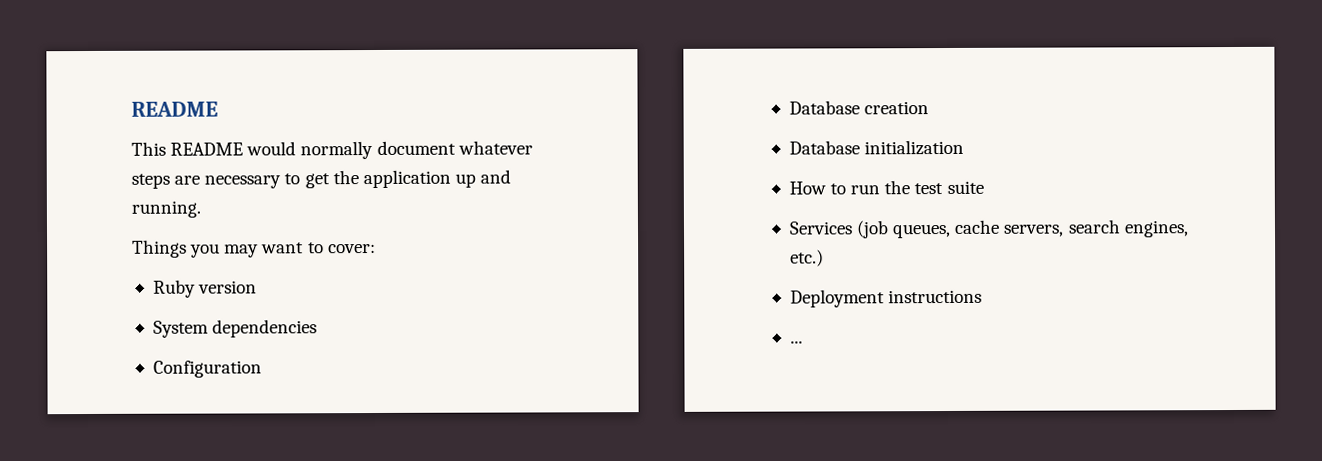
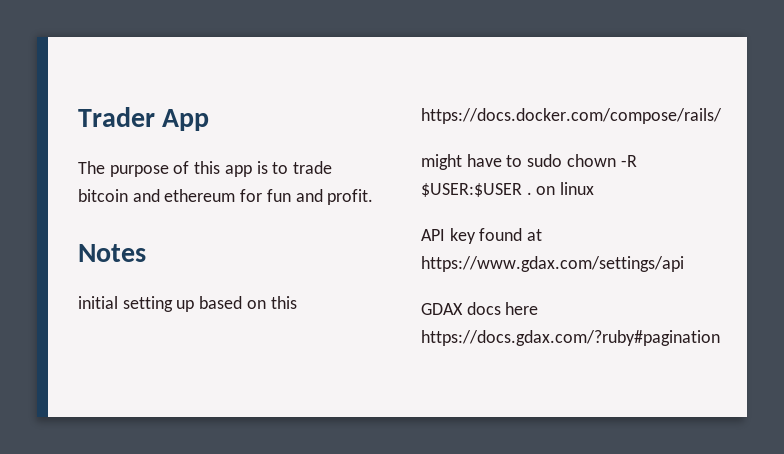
[131,101,218,117] [131,140,533,160] [131,169,512,189] [131,200,201,218] [132,239,376,258] [152,279,258,298] [152,319,318,338] [152,360,262,378] [788,100,930,115] [788,139,965,156] [788,180,984,195] [788,219,1189,239] [789,249,824,267] [789,289,983,308] [789,340,803,344] README // This README would normally document whatever steps are necessary to get the application up and running. // Things you may want to cover: // Ruby version // System dependencies // Configuration // Database creation // Database initialization // How to run the test suite // Services (job queues, cache servers, search engines, etc.) // Deployment instructions // ... -> [78,107,210,131] [78,161,333,177] [78,189,374,205] [78,244,146,262] [78,296,297,312] [421,108,722,124] [421,154,637,170] [421,182,595,197] [421,228,543,244] [421,256,684,272] [421,302,539,315] [421,330,720,346] Trader App // The purpose of this app is to trade bitcoin and ethereum for fun and profit. // Notes // initial setting up based on this https://docs.docker.com/compose/rails/ // might have to sudo chown -R $USER:$USER . on linux // API key found at https://www.gdax.com/settings/api // GDAX docs here https://docs.gdax.com/?ruby#pagination

